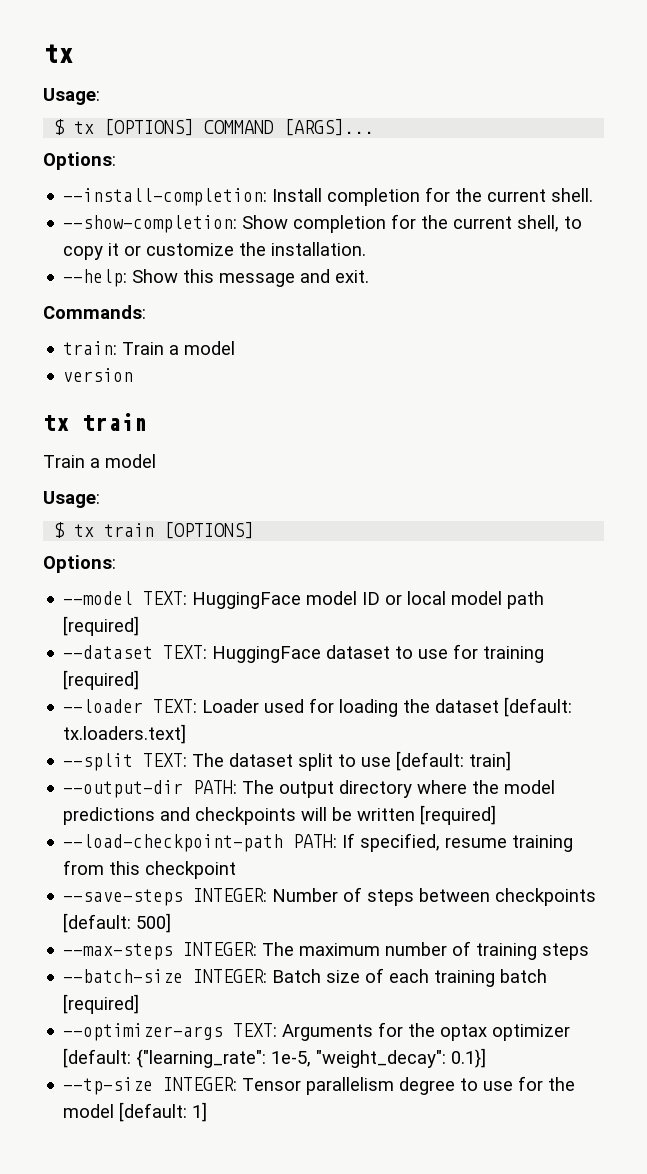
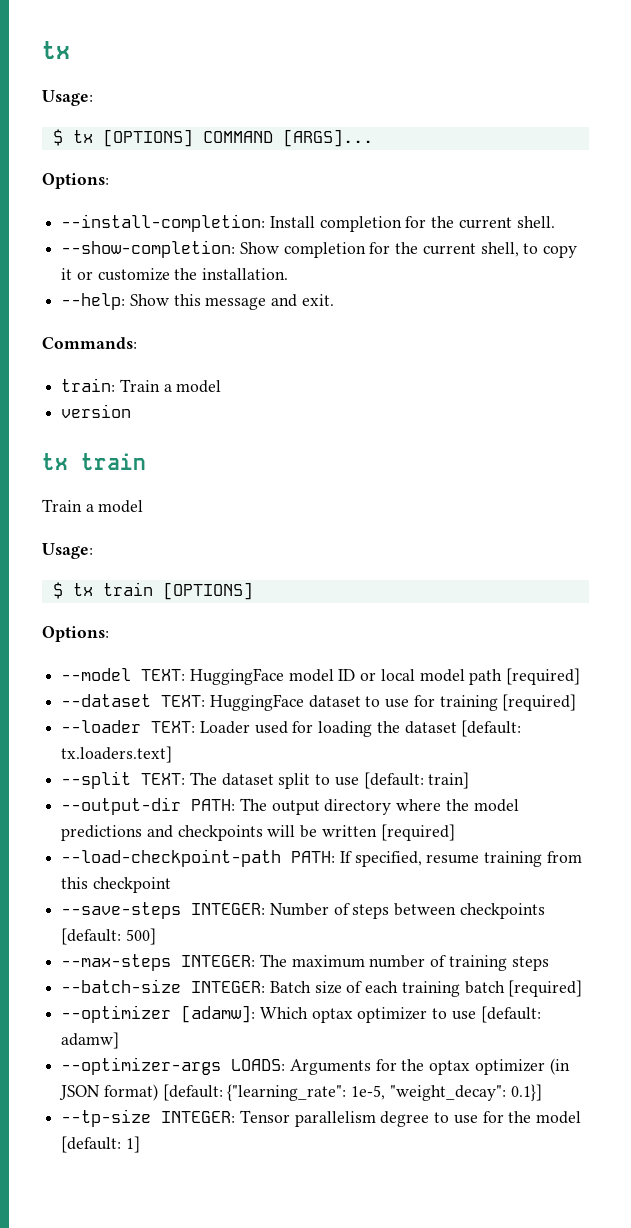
(140, 1004) none -> [61,1005,541,1023] [61,1032,120,1049] // --optimizer [adamw]: Which optax optimizer to use [default: adamw]
[233,1023,278,1037] TEXT: -> [231,1059,286,1071] LOADS:
(571, 1032) none -> [549,1058,570,1075] [59,1084,158,1101] (in JSON format)

